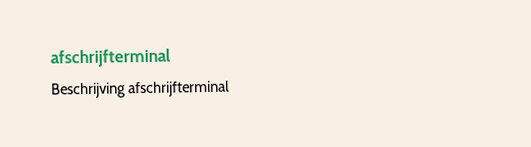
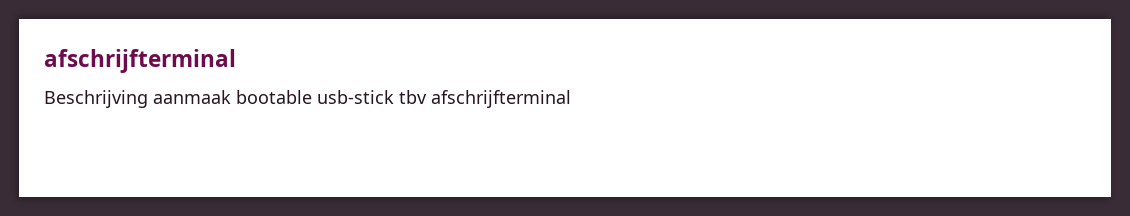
(126, 90) none -> [153,90,427,104] aanmaak bootable usb-stick tbv

